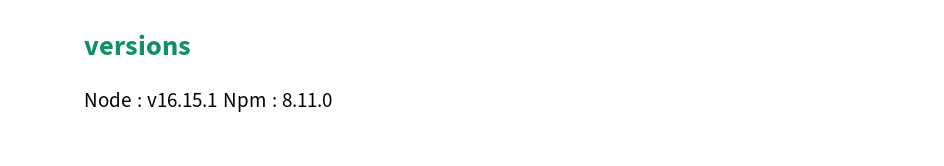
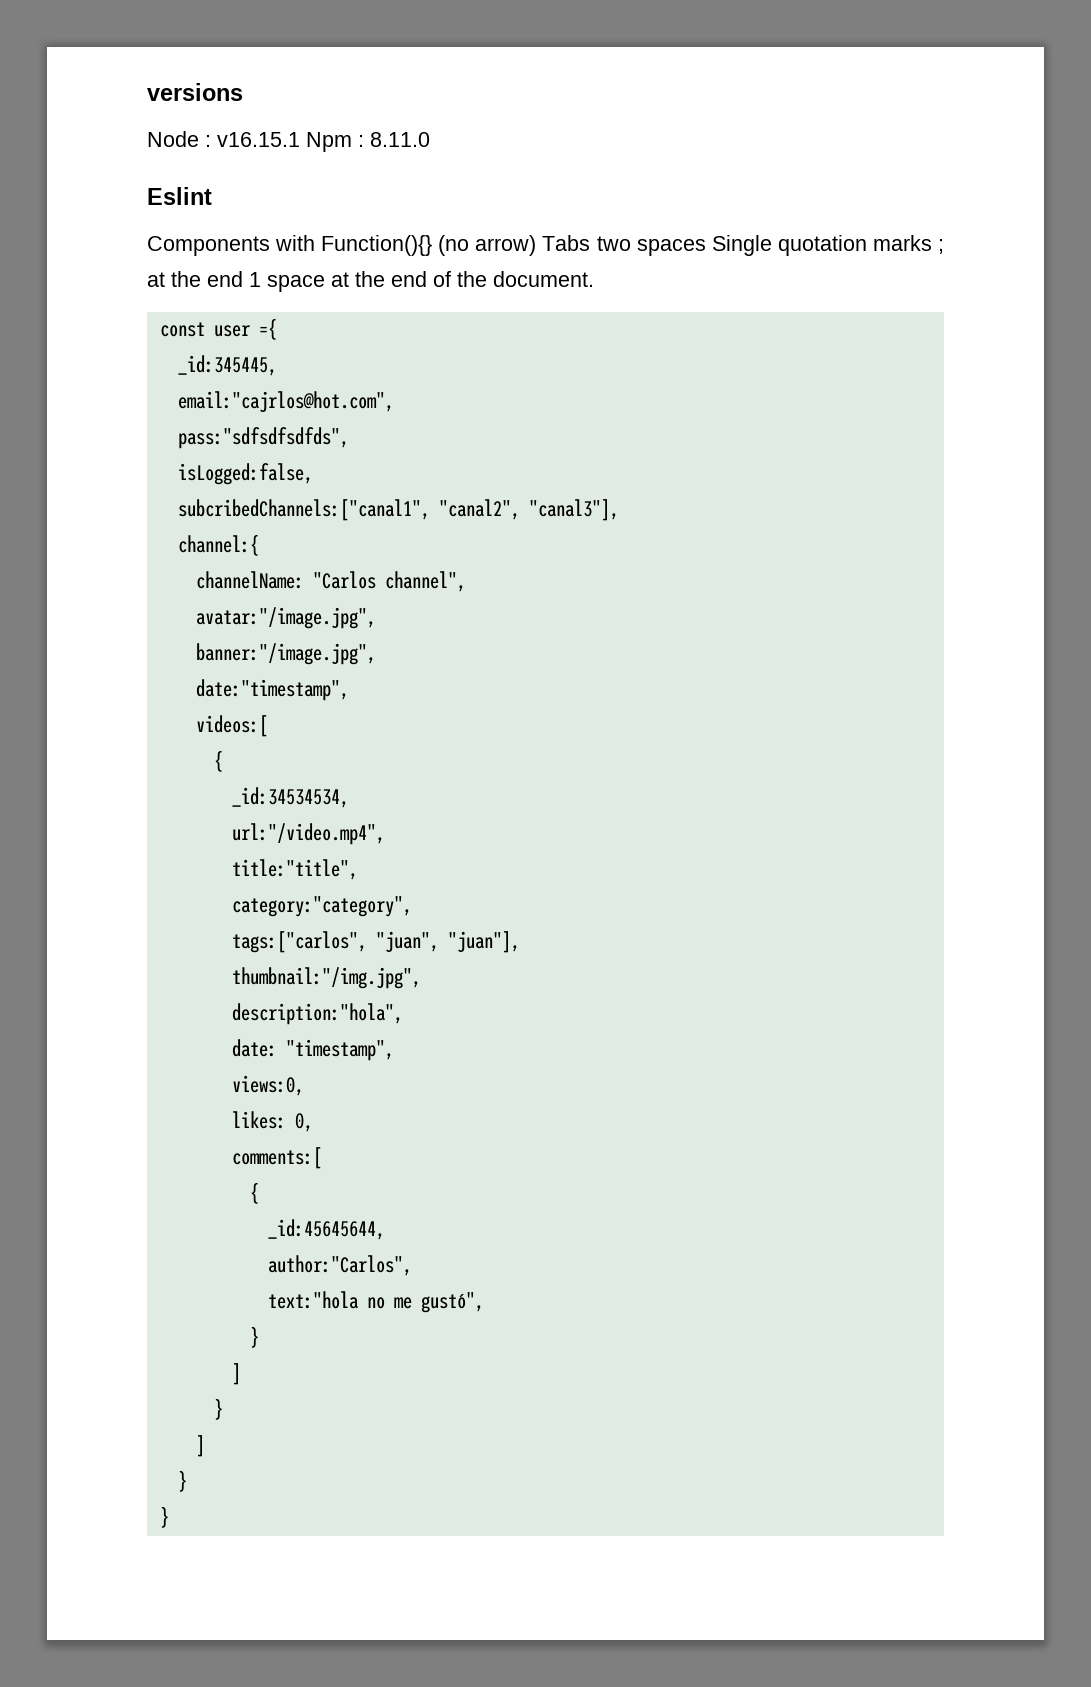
(333, 100) none -> [147,187,212,205] [147,235,944,256] [147,271,594,292] [159,318,277,340] [177,355,277,376] [177,391,394,413] [177,427,349,449] [177,463,313,485] [177,499,619,521] [177,534,259,556] [195,571,466,592] [195,607,376,629] [195,643,376,665] [195,679,349,701] [195,715,268,737] [213,750,223,772] [231,787,349,808] [231,823,385,845] [231,859,358,880] [231,896,412,917] [231,931,520,953] [231,967,421,989] [231,1003,403,1025] [231,1039,394,1061] [231,1075,304,1096] [231,1111,313,1132] [231,1147,322,1169] [249,1182,259,1204] [267,1219,385,1240] [267,1255,412,1276] [267,1291,484,1313] [249,1326,259,1348] [231,1363,241,1385] [213,1398,223,1420] [195,1435,205,1457] [177,1470,187,1492] [159,1506,169,1528] // Eslint // Components with Function(){} (no arrow) Tabs two spaces Single quotation marks ; at the end 1 space at the end of the document. // const user ={ // _id:345445, // email:"cajrlos@hot.com", // pass:"sdfsdfsdfds", // isLogged:false, // subcribedChannels:["canal1", "canal2", "canal3"], // channel:{ // channelName: "Carlos channel", // avatar:"/image.jpg", // banner:"/image.jpg", // date:"timestamp", // videos:[ // { // _id:34534534, // url:"/video.mp4", // title:"title", // category:"category", // tags:["carlos", "juan", "juan"], // thumbnail:"/img.jpg", // description:"hola", // date: "timestamp", // views:0, // likes: 0, // comments:[ // { // _id:45645644, // author:"Carlos", // text:"hola no me gustó", // } // ] // } // ] // } // }

